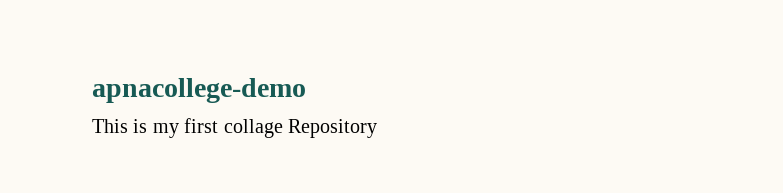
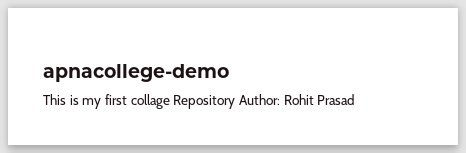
(377, 128) none -> [238,94,356,105] Author: Rohit Prasad

